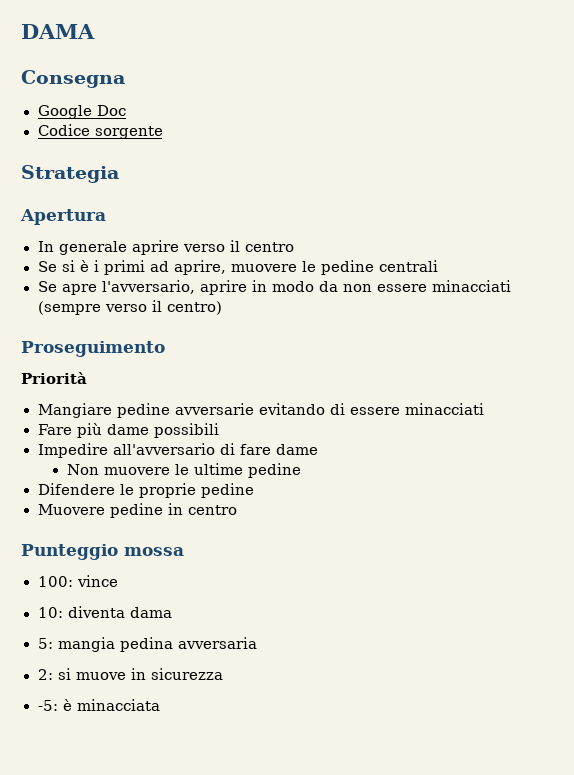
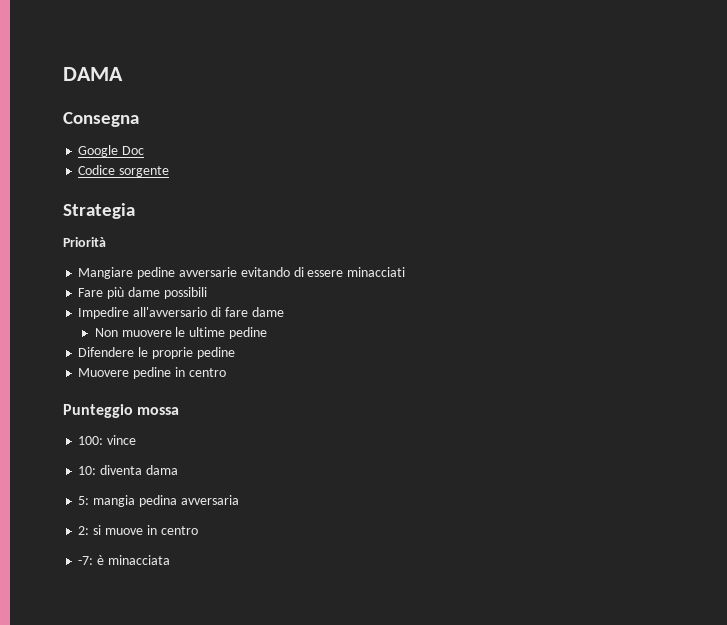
[20,209,106,225] [37,240,294,255] [37,260,438,275] [37,280,511,295] [37,300,222,315] [21,341,165,357] // Apertura // In generale aprire verso il centro // Se si è i primi ad aprire, muovere le pedine centrali // Se apre l'avversario, aprire in modo da non essere minacciati (sempre verso il centro) // Proseguimento -> (135, 211) none
[150,668,223,680] [37,700,58,711] sicurezza // -5: -> [160,526,198,535] [78,556,94,565] centro // -7:

